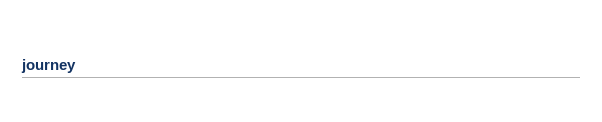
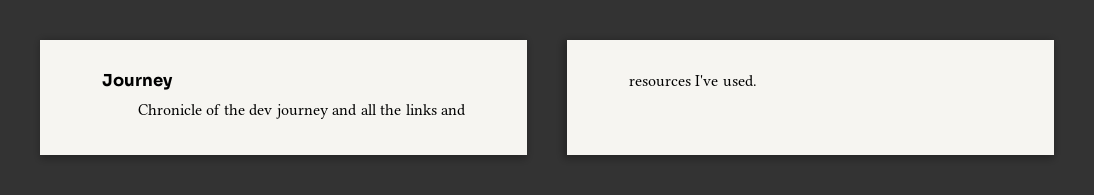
[21,59,76,73] journey -> [102,73,173,90] [137,104,466,119] [629,75,757,87] Journey // Chronicle of the dev journey and all the links and resources I've used.

